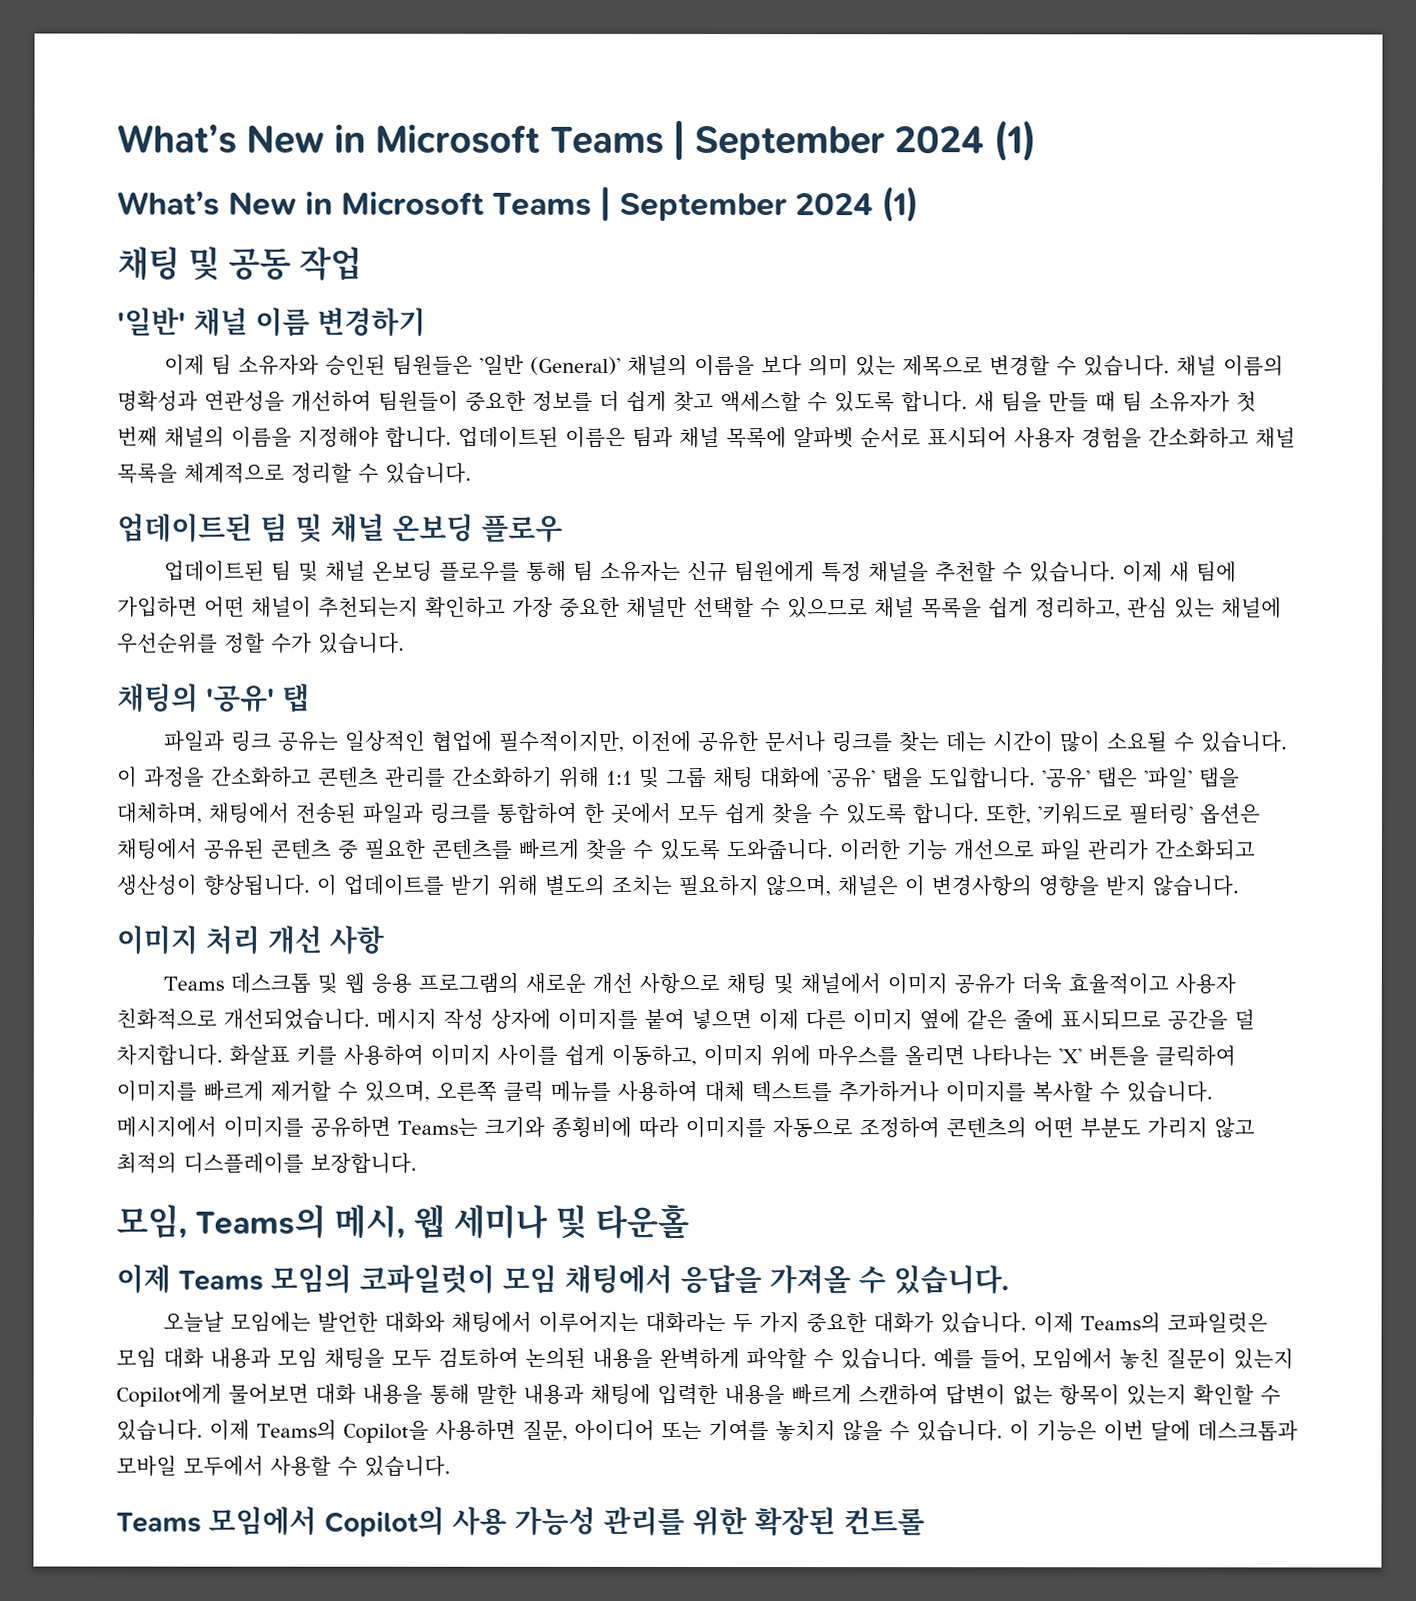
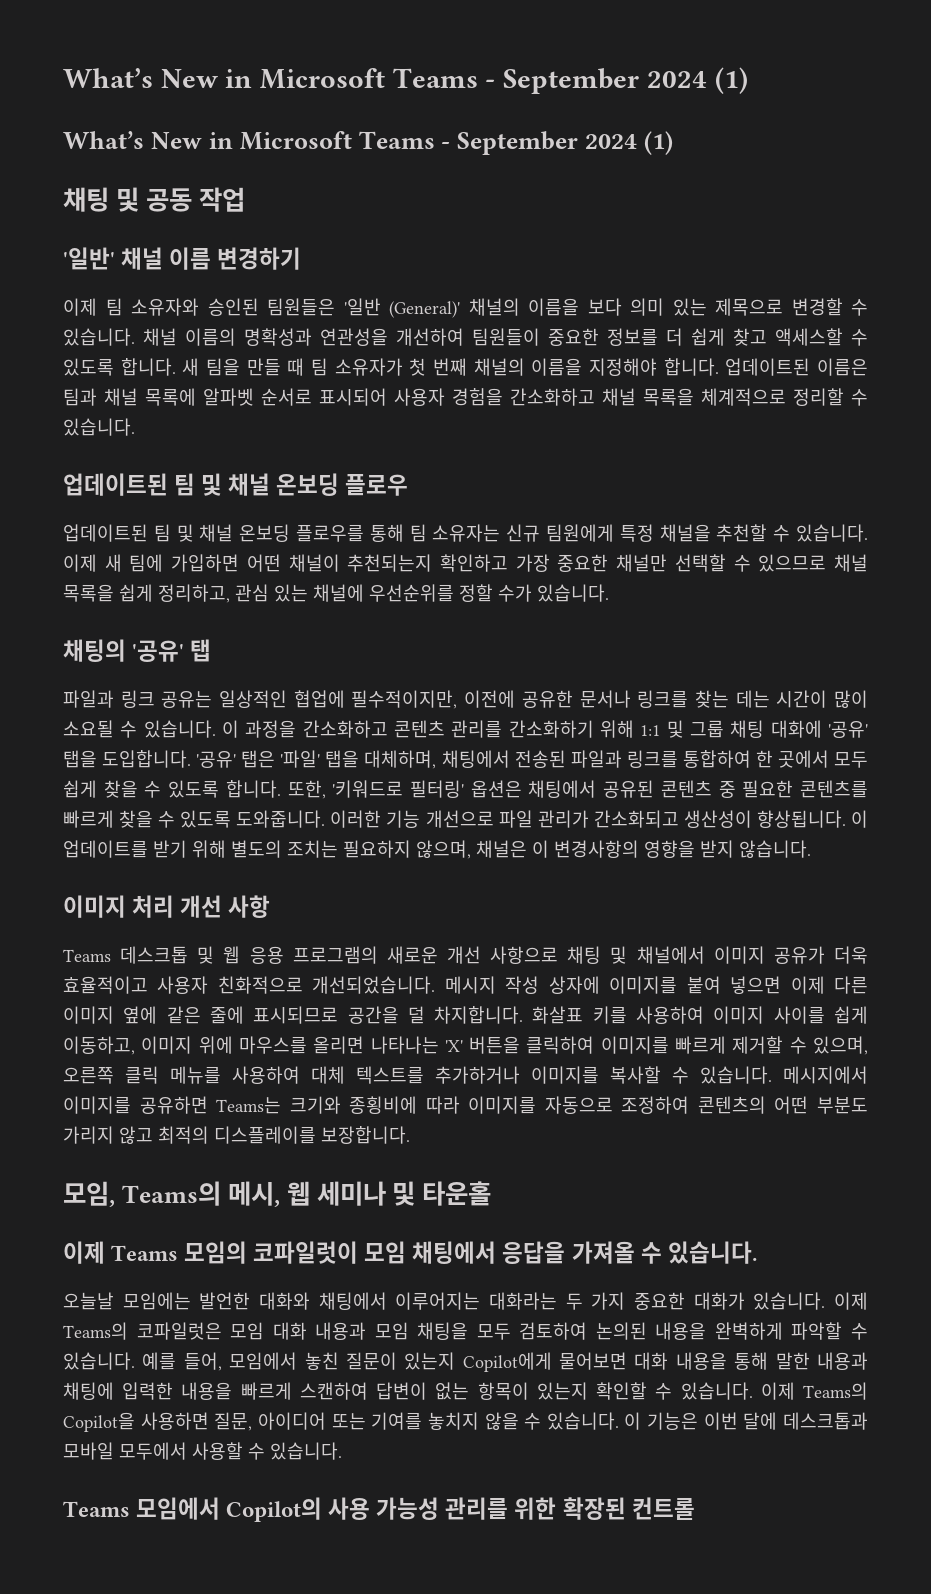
[117,119,685,160] What’s New in Microsoft Teams | -> [63,68,496,89] What’s New in Microsoft Teams -
[600,186,611,221] | -> [441,142,451,149] -

